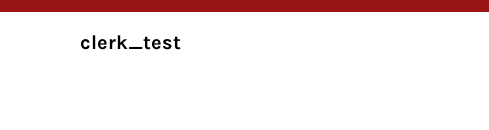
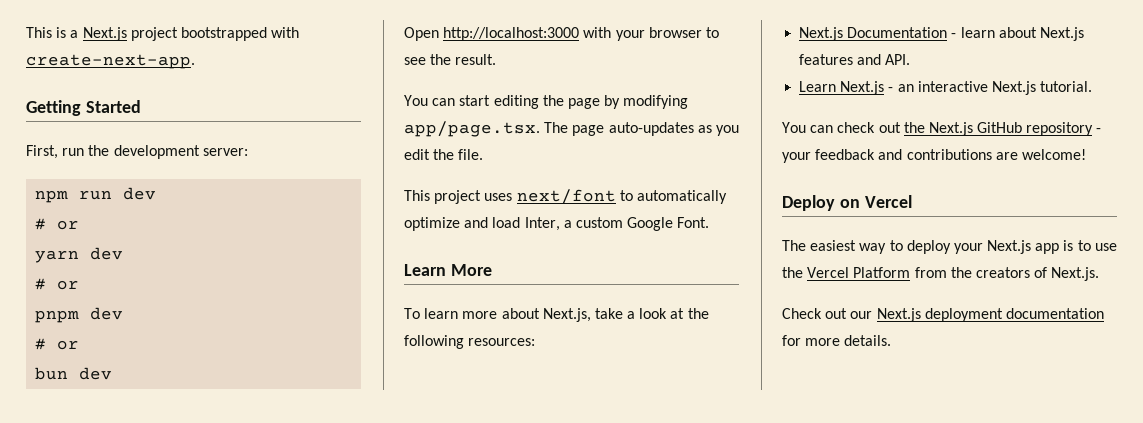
[80,35,181,50] clerk_test -> [26,27,300,41] [26,54,195,69] [26,100,141,116] [26,145,248,159] [35,187,157,203] [35,218,80,230] [35,247,124,263] [35,278,80,290] [35,307,124,323] [35,338,80,350] [35,367,113,380] [404,27,719,41] [404,54,497,65] [404,95,689,109] [404,121,739,137] [404,149,484,160] [404,189,727,205] [404,217,710,231] [404,264,492,276] [404,308,709,322] [404,335,536,349] [799,27,1084,41] [799,54,911,65] [799,81,1093,95] [782,122,1102,136] [782,149,1086,163] [782,195,912,211] [782,240,1117,254] [782,267,1100,281] [782,308,1104,322] [782,335,892,346] This is a Next.js project bootstrapped with create-next-app. // Getting Started // First, run the development server: // npm run dev // # or // yarn dev // # or // pnpm dev // # or // bun dev // Open http://localhost:3000 with your browser to see the result. // You can start editing the page by modifying app/page.tsx. The page auto-updates as you edit the file. // This project uses next/font to automatically optimize and load Inter, a custom Google Font. // Learn More // To learn more about Next.js, take a look at the following resources: // Next.js Documentation - learn about Next.js features and API. // Learn Next.js - an interactive Next.js tutorial. // You can check out the Next.js GitHub repository - your feedback and contributions are welcome! // Deploy on Vercel // The easiest way to deploy your Next.js app is to use the Vercel Platform from the creators of Next.js. // Check out our Next.js deployment documentation for more details.

